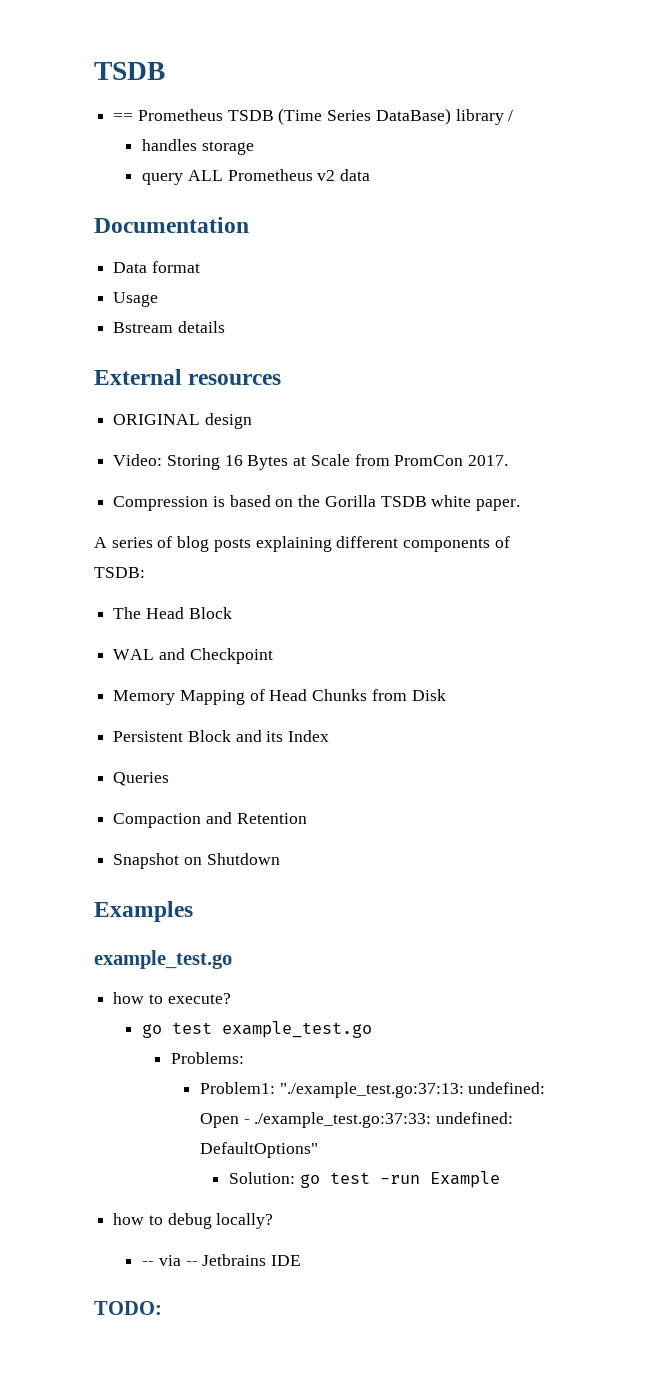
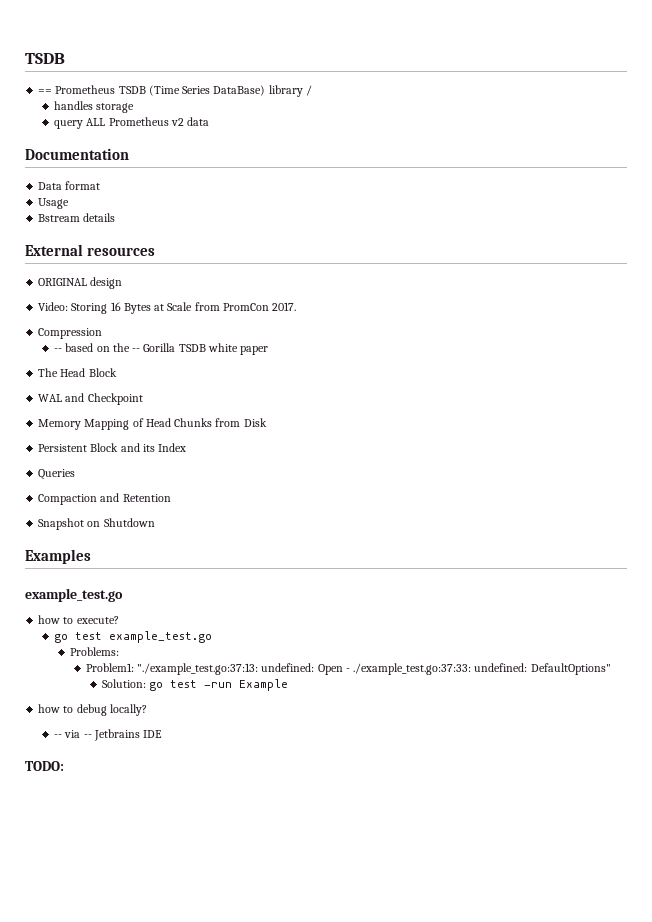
[212,496,225,507] is -> [54,348,63,352] // --
(321, 501) none -> [132,348,141,352] --
[476,499,521,511] [94,536,510,552] [94,567,145,578] paper. // A series of blog posts explaining different components of TSDB: -> [240,346,269,355] paper

